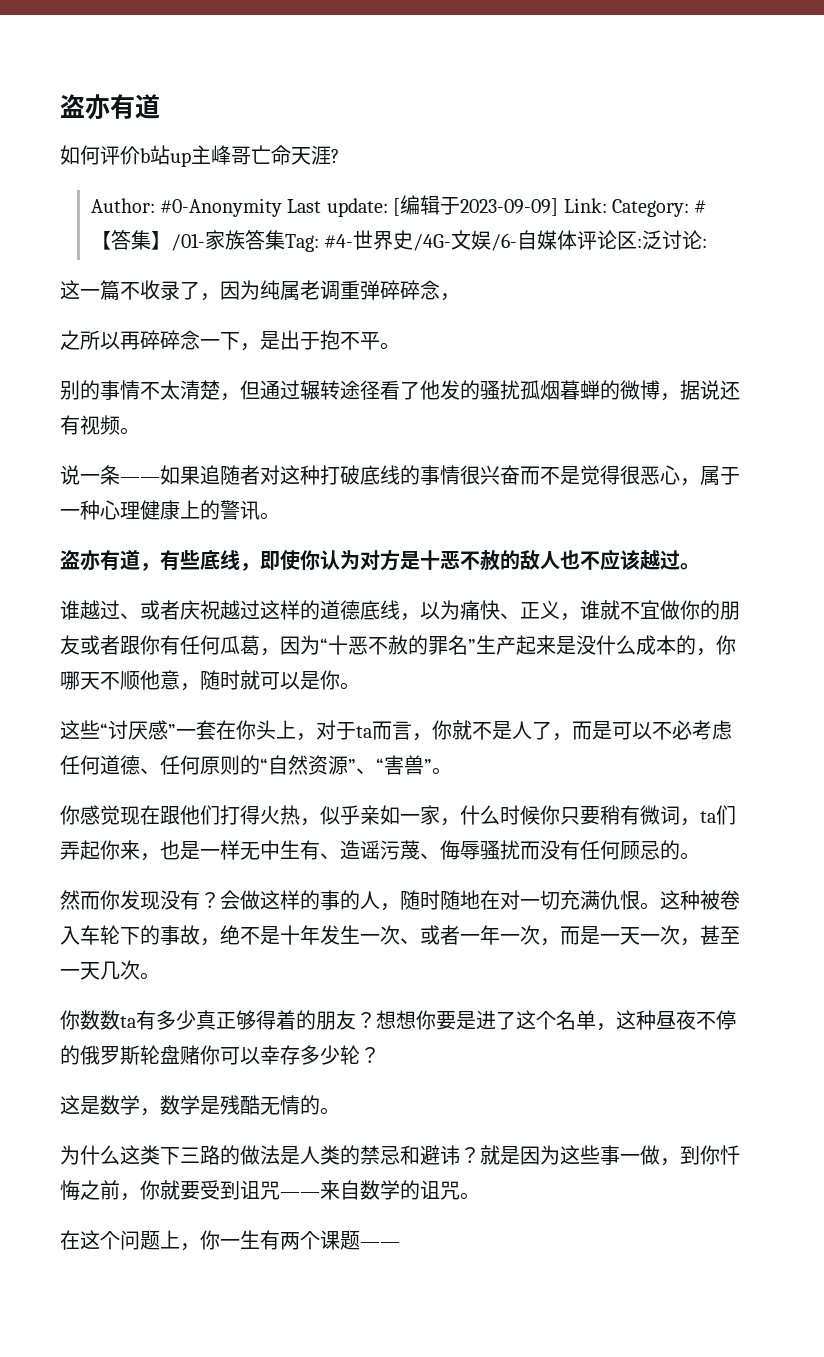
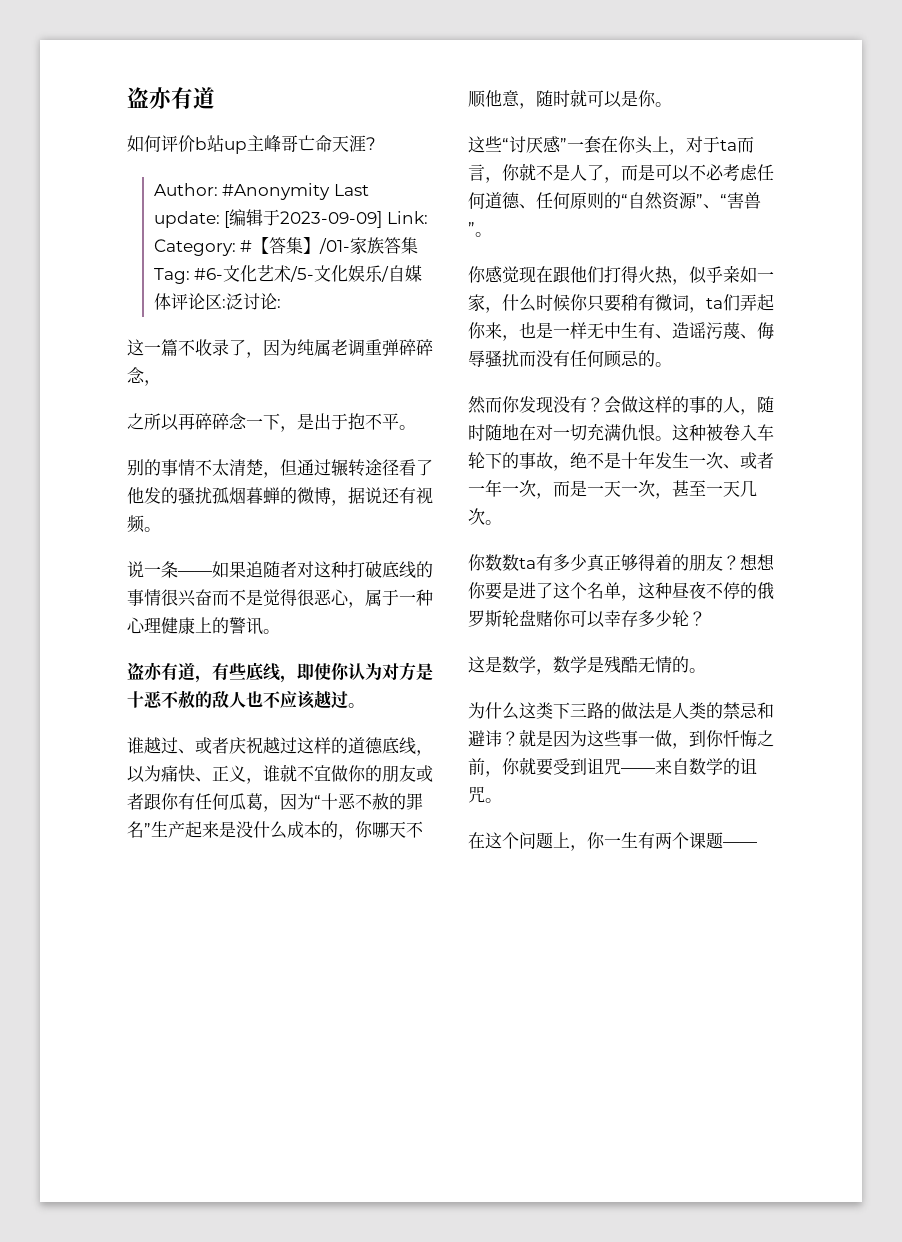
[159,198,282,217] #0-Anonymity -> [222,183,331,200] #Anonymity
[323,230,517,251] #4-世界史/4G-文娱/6- -> [194,265,390,282] #6-文化艺术/5-文化娱乐/

